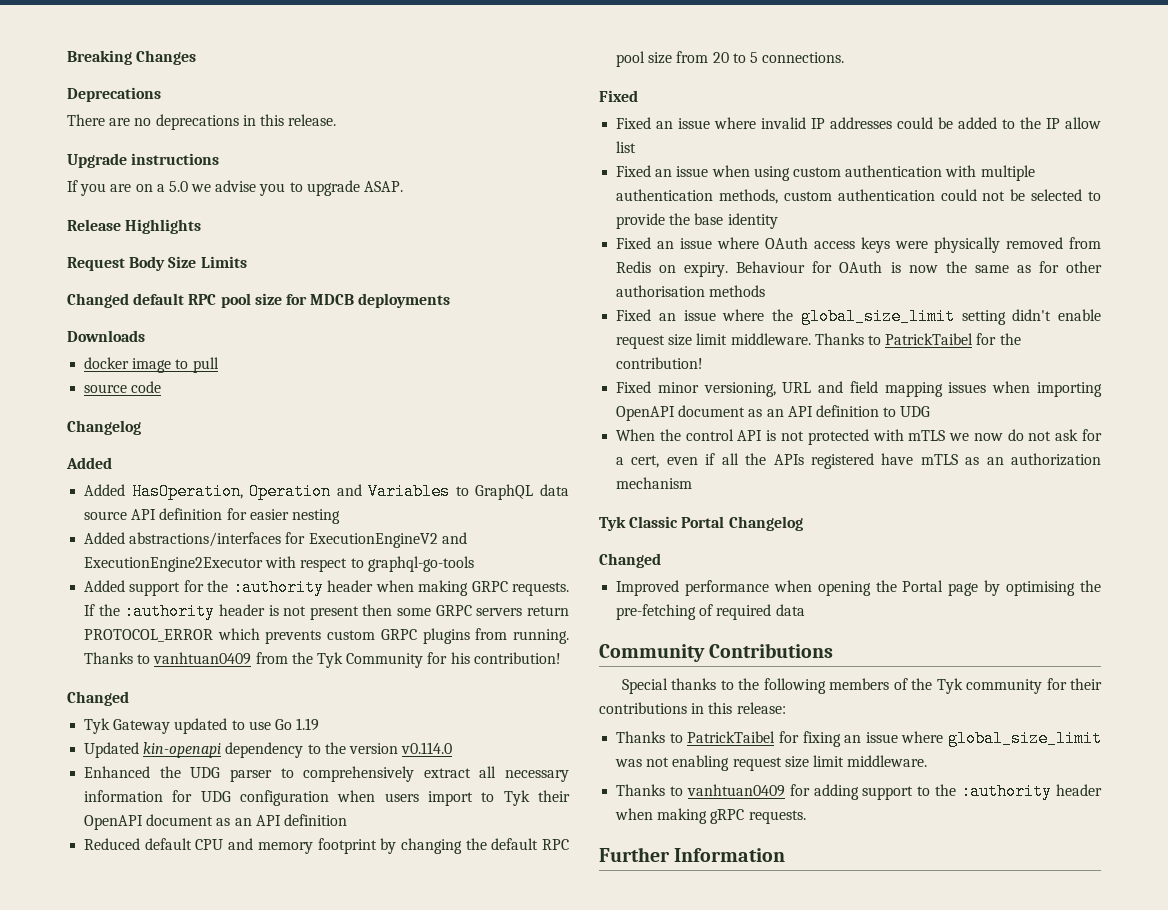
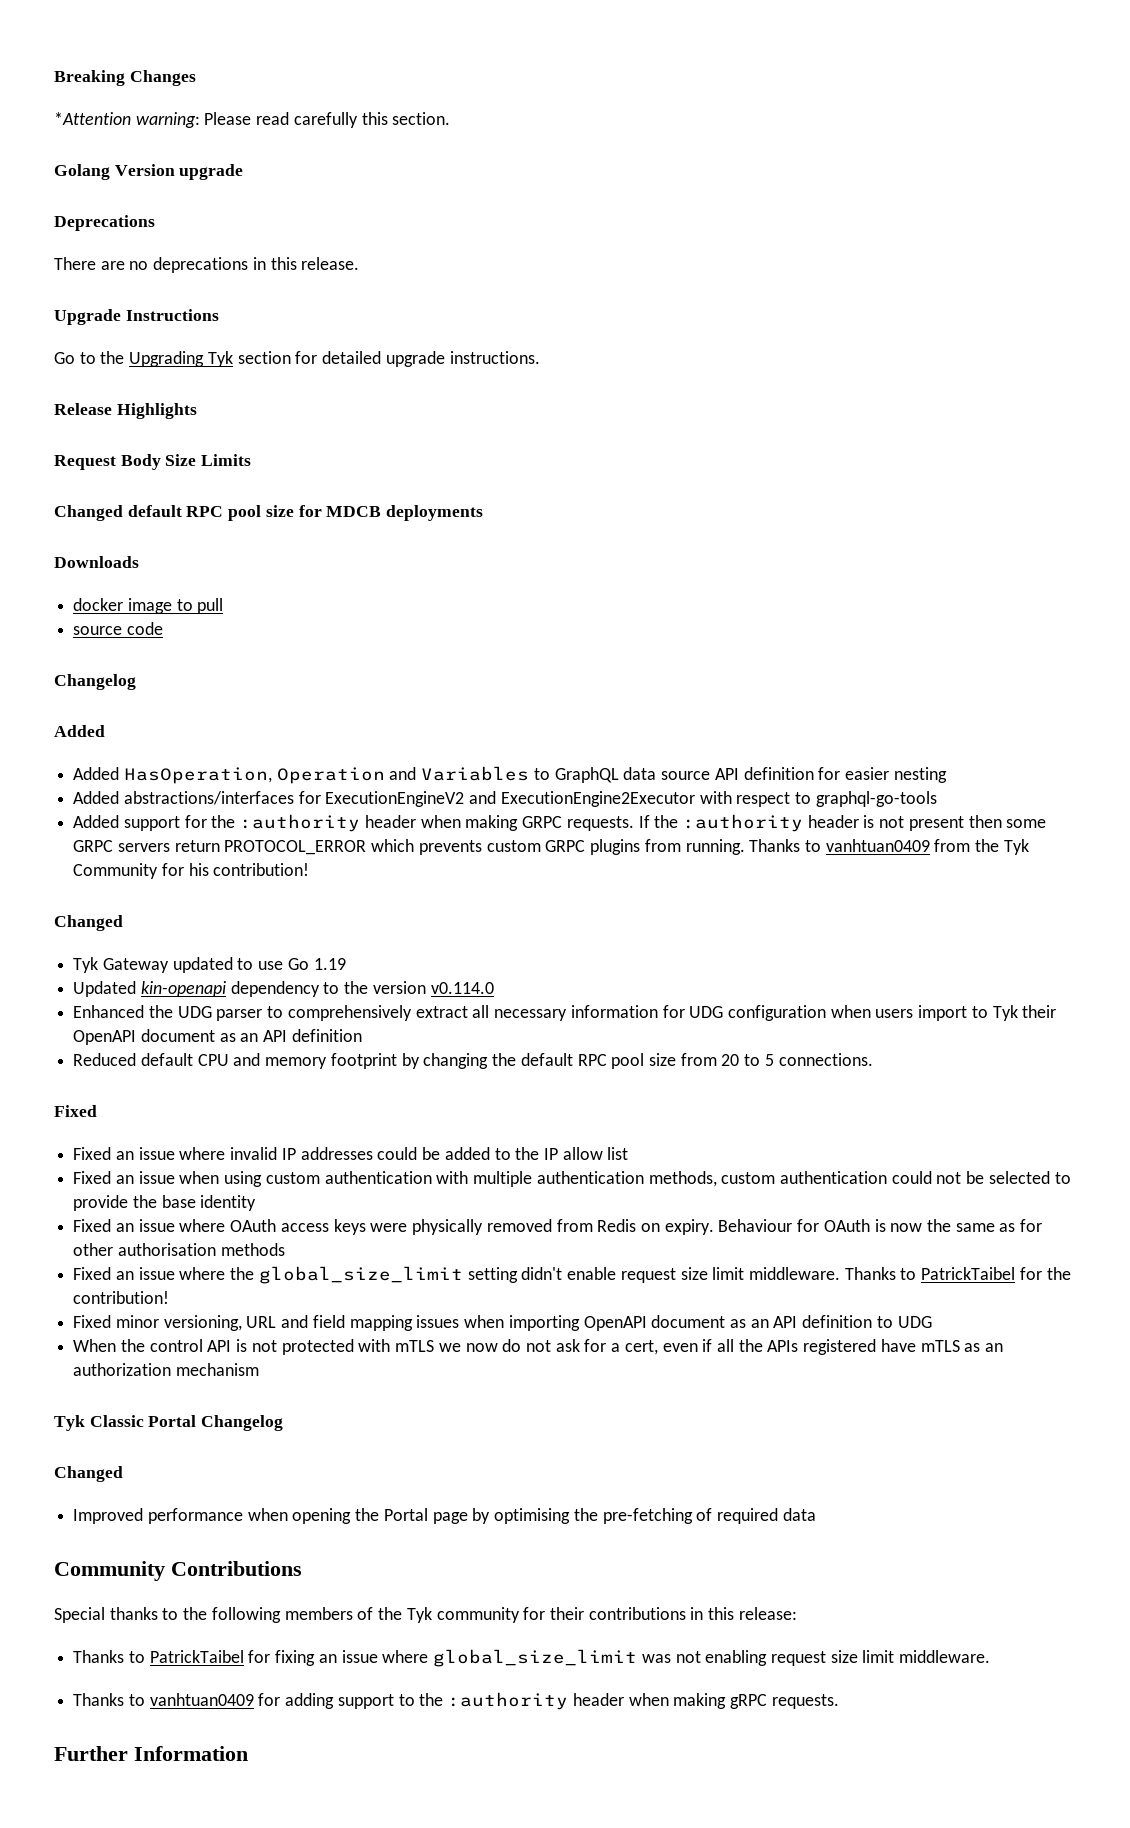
(197, 57) none -> [54,112,451,128] [54,164,244,180] // *Attention warning: Please read carefully this section. // Golang Version upgrade
[131,153,220,165] [67,180,404,196] instructions // If you are on a 5.0 we advise you to upgrade ASAP. -> [125,309,219,321] [54,351,540,367] Instructions // Go to the Upgrading Tyk section for detailed upgrade instructions.

